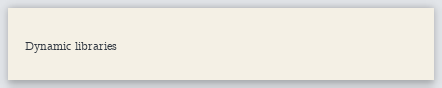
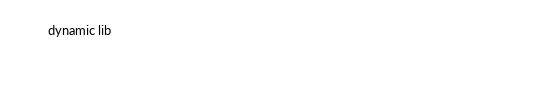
[25,42,117,53] Dynamic libraries -> [48,25,112,37] dynamic lib

